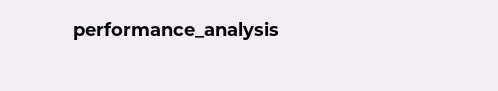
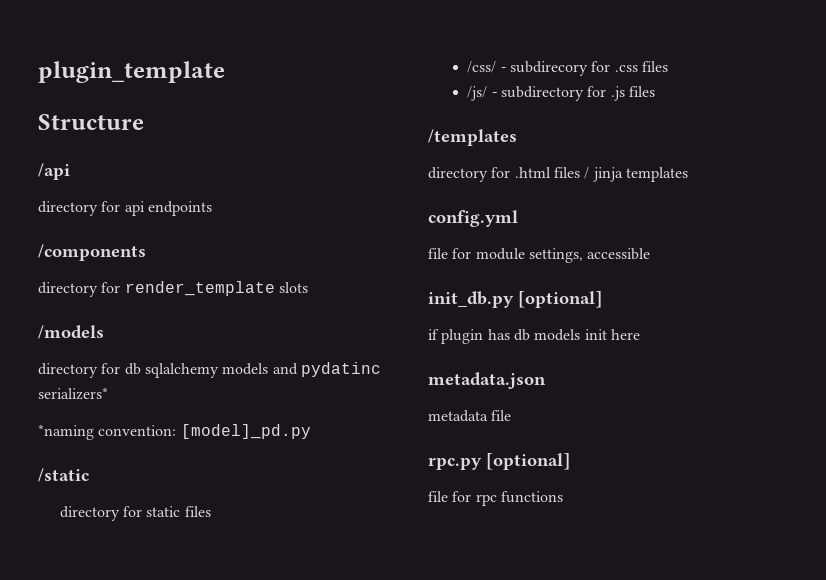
[73,21,279,40] performance_analysis -> [38,61,225,83] [38,114,144,130] [38,163,70,180] [38,201,212,216] [38,244,146,261] [38,281,308,297] [38,325,104,339] [38,362,381,378] [38,387,108,400] [38,424,311,440] [38,468,89,482] [59,506,211,521] [467,61,668,76] [467,86,655,101] [428,129,517,146] [428,167,688,182] [428,210,518,227] [428,248,651,263] [428,291,602,308] [428,329,640,344] [428,372,546,389] [428,410,512,422] [428,453,570,470] [428,491,563,506] plugin_template // Structure // /api // directory for api endpoints // /components // directory for render_template slots // /models // directory for db sqlalchemy models and pydatinc serializers* // *naming convention: [model]_pd.py // /static // directory for static files // /css/ - subdirecory for .css files // /js/ - subdirectory for .js files // /templates // directory for .html files / jinja templates // config.yml // file for module settings, accessible // init_db.py [optional] // if plugin has db models init here // metadata.json // metadata file // rpc.py [optional] // file for rpc functions

